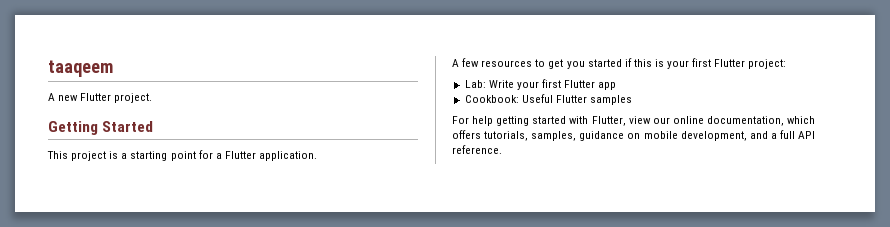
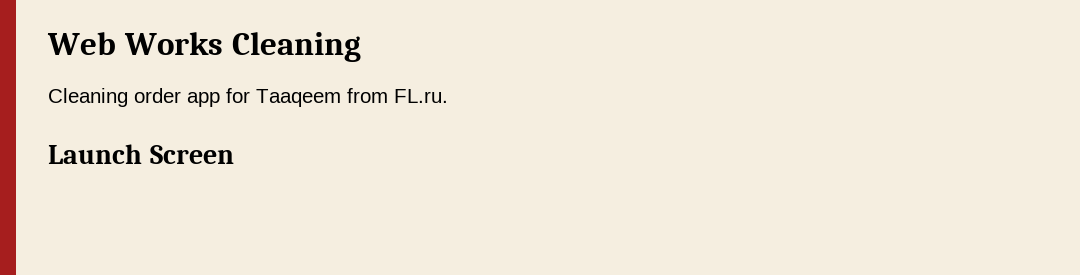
[48,60,113,77] [48,93,153,103] [48,121,154,135] [47,150,317,161] [452,58,787,69] [464,79,617,90] [464,94,632,105] [452,116,816,126] [452,130,816,141] [452,145,502,154] taaqeem // A new Flutter project. // Getting Started // This project is a starting point for a Flutter application. // A few resources to get you started if this is your first Flutter project: // Lab: Write your first Flutter app // Cookbook: Useful Flutter samples // For help getting started with Flutter, view our online documentation, which offers tutorials, samples, guidance on mobile development, and a full API reference. -> [47,32,361,62] [48,88,448,107] [48,144,234,164] Web Works Cleaning // Cleaning order app for Taaqeem from FL.ru. // Launch Screen

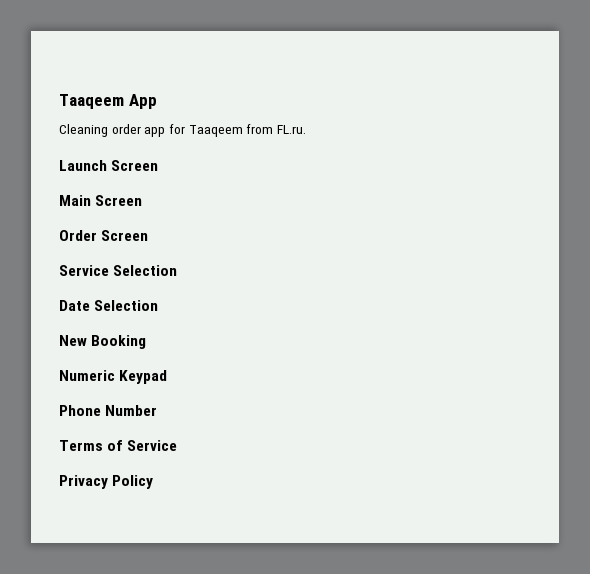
[47,32,361,62] Web Works Cleaning -> [59,94,157,109] Taaqeem App
(234, 154) none -> [59,195,143,206] [59,230,149,241] [59,265,178,276] [59,300,159,311] [59,335,147,349] [59,370,168,384] [59,405,158,416] [59,440,178,451] [59,475,154,489] // Main Screen // Order Screen // Service Selection // Date Selection // New Booking // Numeric Keypad // Phone Number // Terms of Service // Privacy Policy

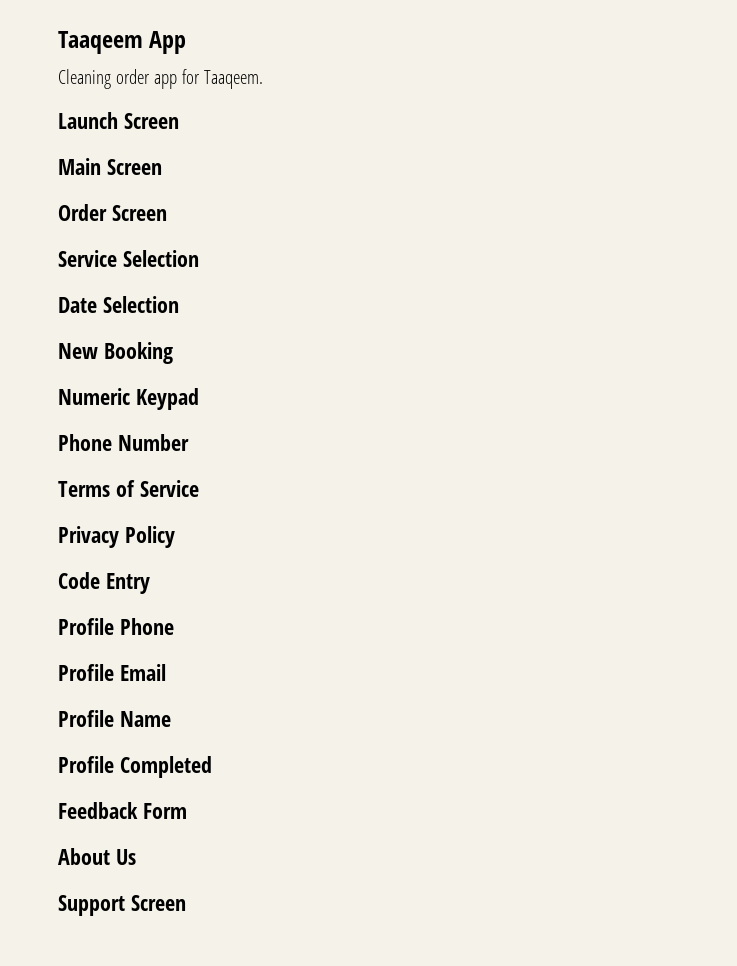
[188,124,306,137] Taaqeem from FL.ru. -> [203,70,263,89] Taaqeem.
(154, 482) none -> [58,572,150,594] [58,618,174,635] [58,664,166,681] [58,710,171,727] [58,756,212,778] [58,802,187,819] [58,848,136,865] [58,895,186,916] // Code Entry // Profile Phone // Profile Email // Profile Name // Profile Completed // Feedback Form // About Us // Support Screen

